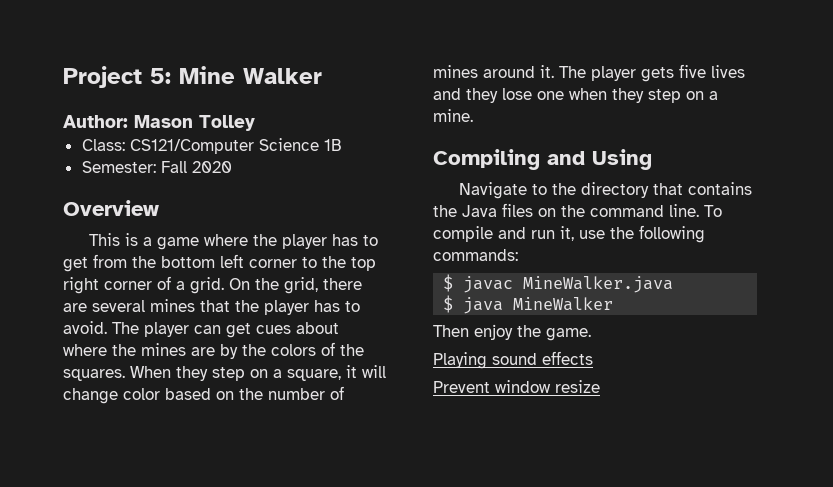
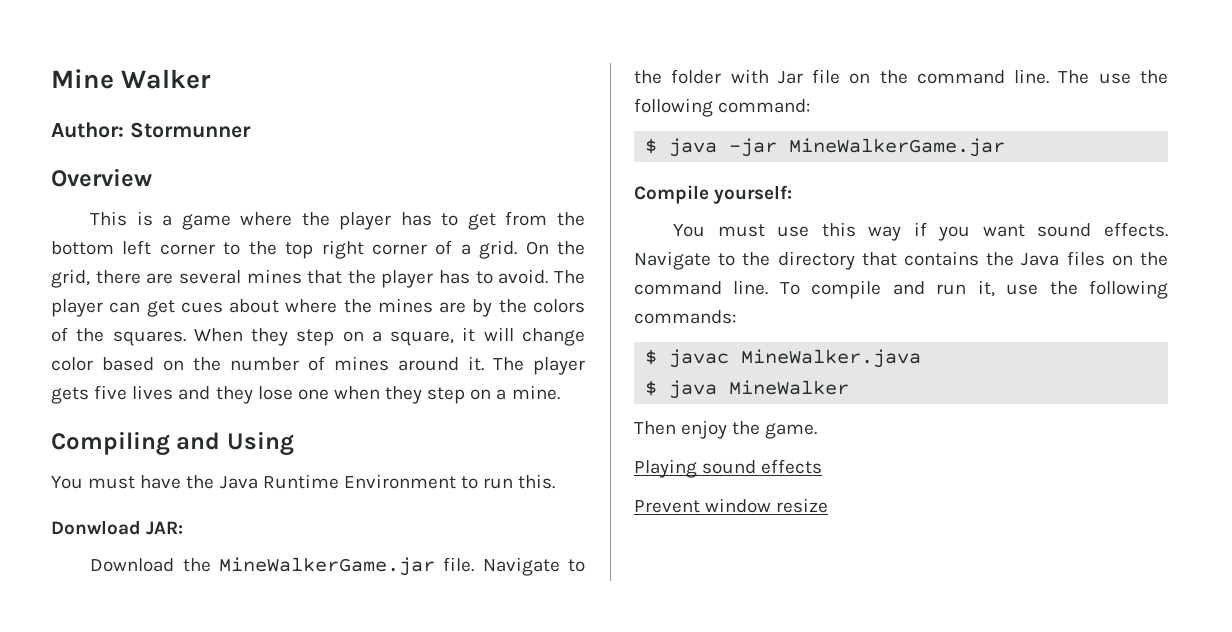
[63,66,171,88] Project 5: -> (51, 79) none
[134,115,255,131] [81,138,342,154] [81,161,232,173] Mason Tolley // Class: CS121/Computer Science 1B // Semester: Fall 2020 -> [129,122,251,138] Stormunner
(652, 159) none -> [51,474,556,489] [51,520,184,535] [90,557,585,576] [634,69,1168,84] [634,98,811,117] [645,138,1006,157] [634,185,793,204] [673,222,1168,241] You must have the Java Runtime Environment to run this. // Donwload JAR: // Download the MineWalkerGame.jar file. Navigate to the folder with Jar file on the command line. The use the following command: // $ java -jar MineWalkerGame.jar // Compile yourself: // You must use this way if you want sound effects.

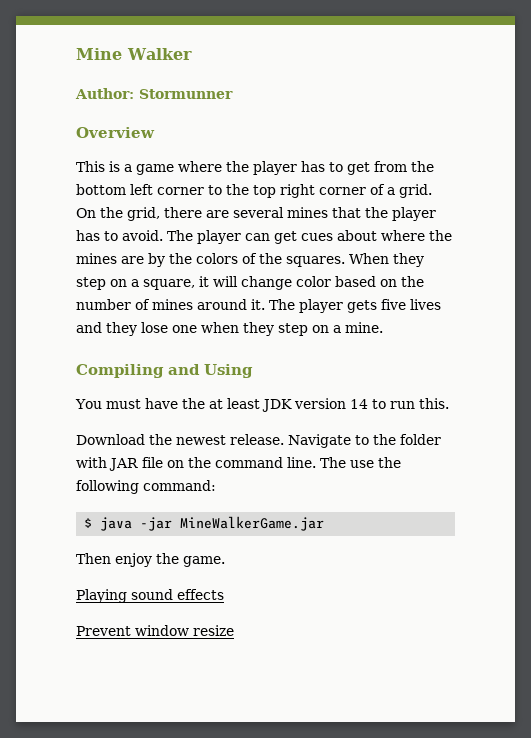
[219,474,456,489] Java Runtime Environment -> [208,398,368,412] at least JDK version 14
[51,520,184,535] // Donwload JAR: -> (449, 403) none
[218,557,475,576] MineWalkerGame.jar file. -> [176,434,284,445] newest release.
[777,71,803,84] Jar -> [109,458,138,471] JAR
[634,185,793,204] [673,222,1168,241] [634,251,1168,270] [634,280,1168,299] [634,310,736,324] [645,349,922,368] [645,380,850,399] // Compile yourself: // You must use this way if you want sound effects. Navigate to the directory that contains the Java files on the command line. To compile and run it, use the following commands: // $ javac MineWalker.java // $ java MineWalker -> (325, 523) none

